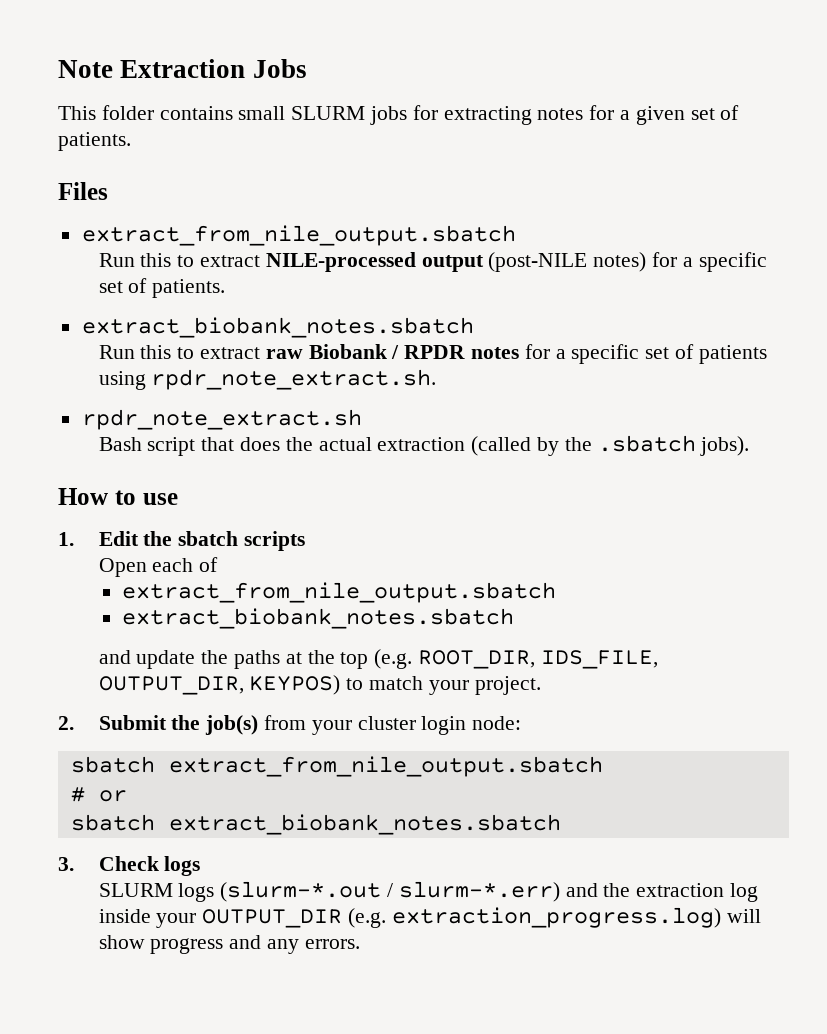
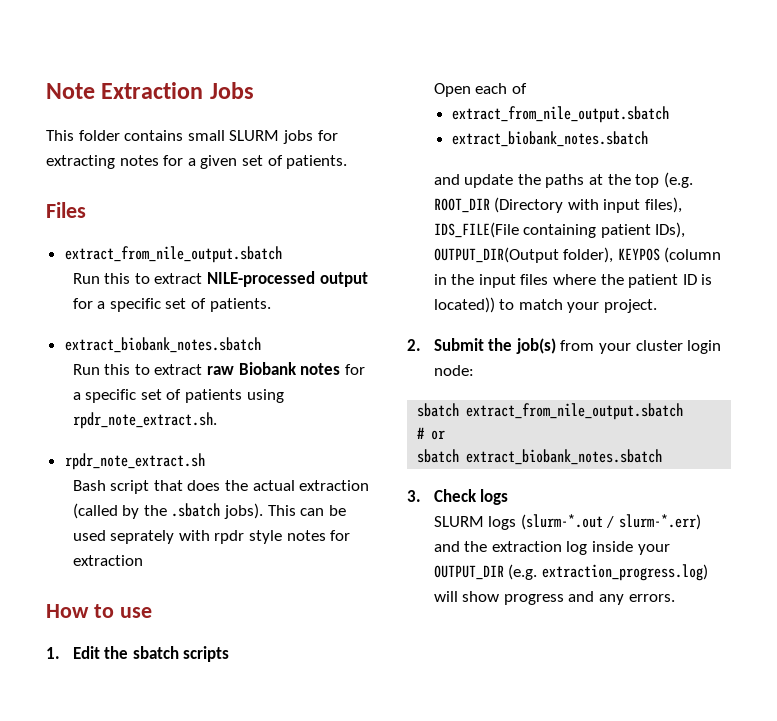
[488,252,647,272] (post-NILE notes) -> (368, 279) none
[391,345,466,359] / RPDR -> (297, 368) none
(750, 446) none -> [267,505,346,516] [72,530,351,544] [72,555,143,566] This can be used seprately with rpdr style notes for extraction
[418,650,658,669] [98,675,341,695] ROOT_DIR, IDS_FILE, OUTPUT_DIR, KEYPOS) -> [433,197,682,213] [433,222,686,238] [433,247,722,263] [433,274,713,288] [433,297,495,313] ROOT_DIR (Directory with input files), IDS_FILE(File containing patient IDs), OUTPUT_DIR(Output folder), KEYPOS (column in the input files where the patient ID is located))

